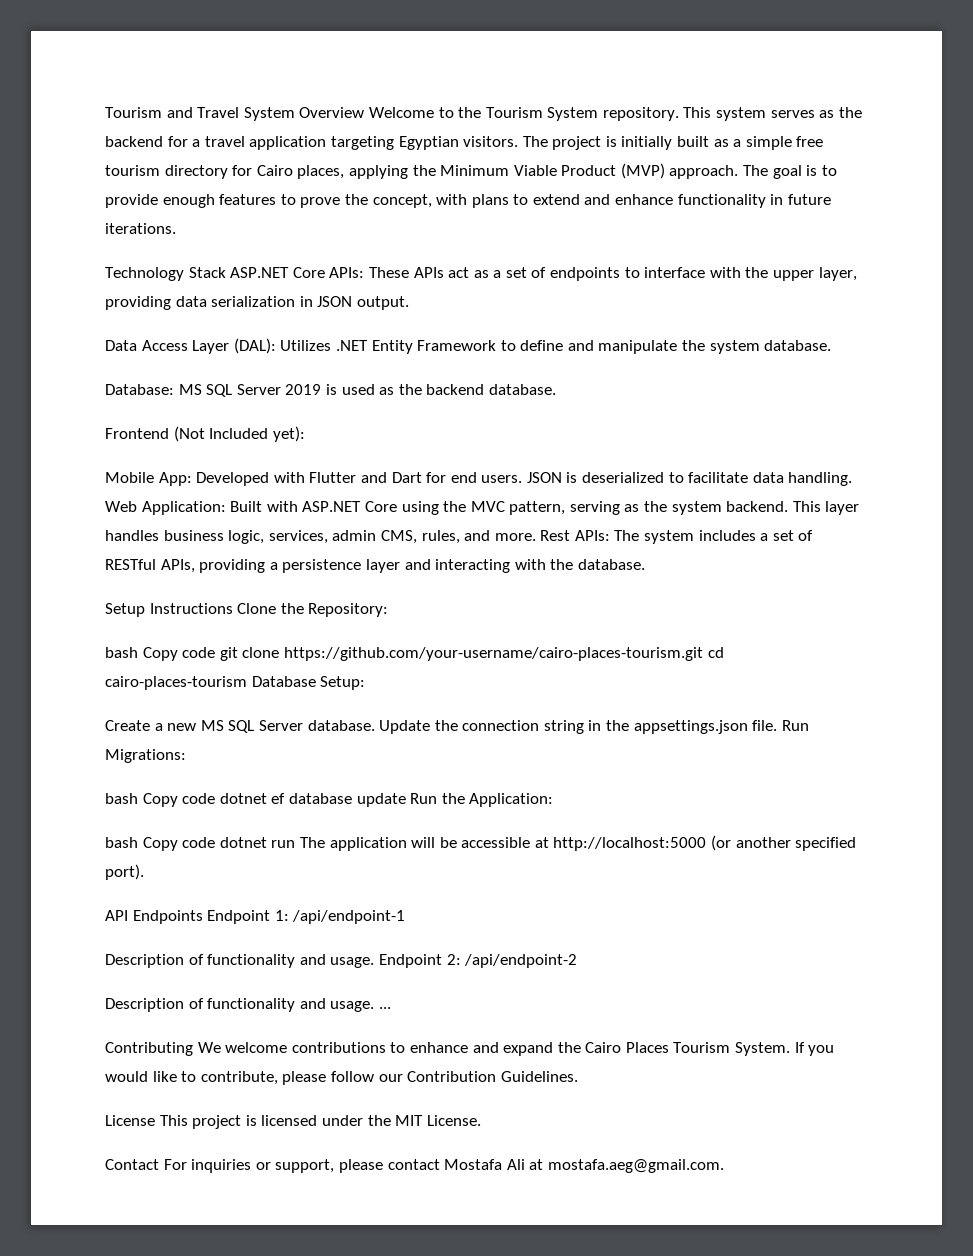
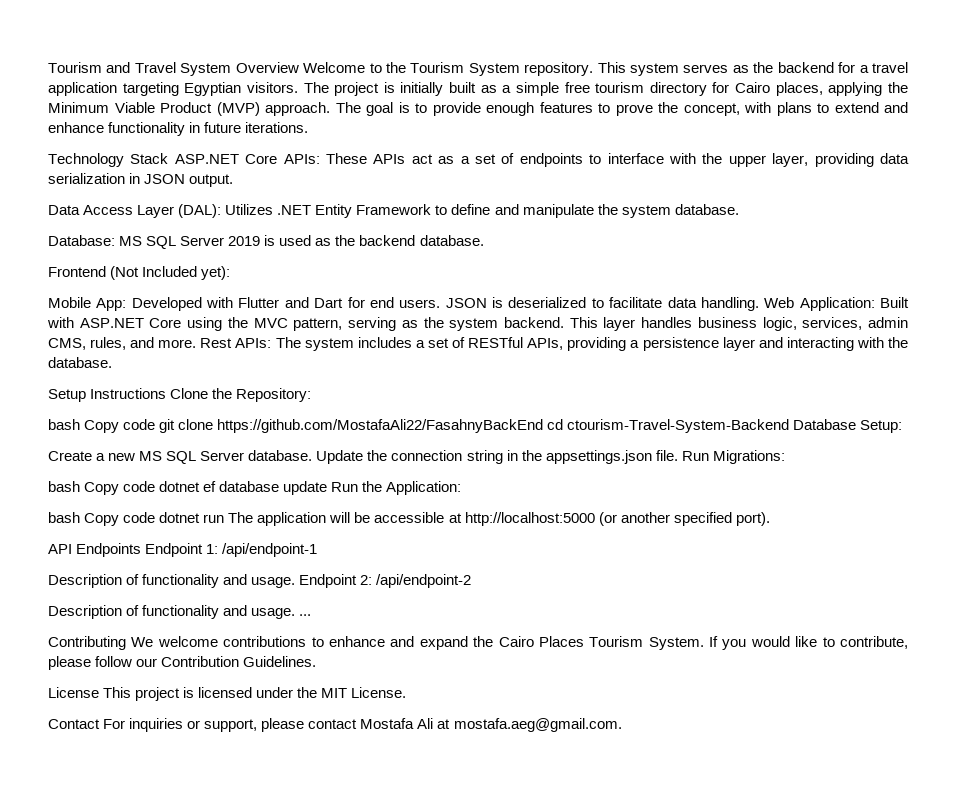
[283,647,724,661] [105,676,247,690] https://github.com/your-username/cairo-places-tourism.git cd cairo-places-tourism -> [217,419,790,433] https://github.com/MostafaAli22/FasahnyBackEnd cd ctourism-Travel-System-Backend

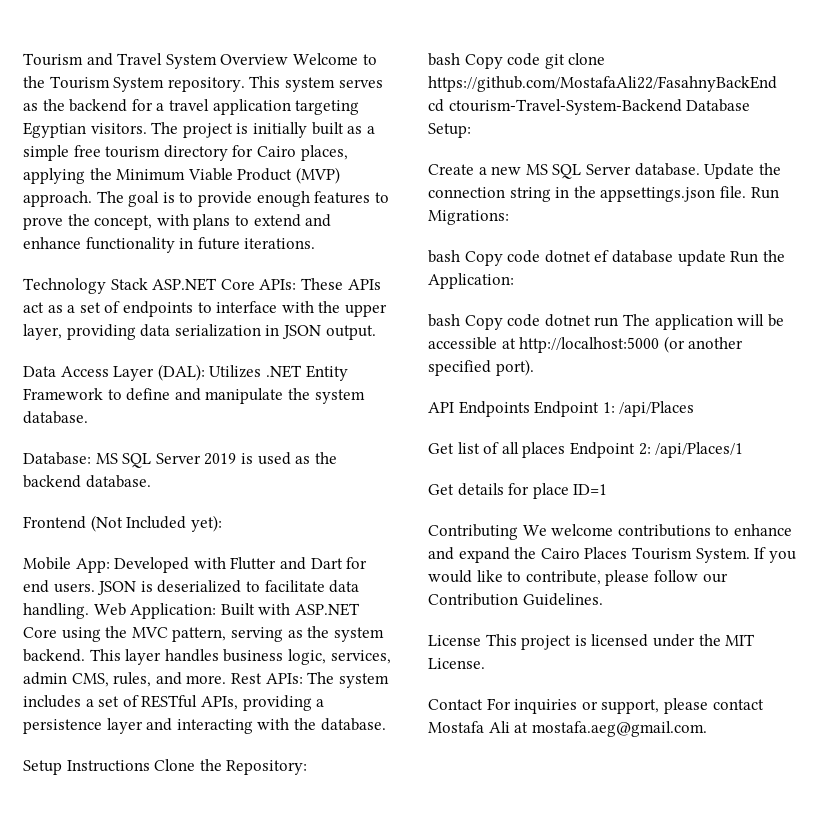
[222,543,318,557] [48,574,472,588] [48,605,312,619] /api/endpoint-1 // Description of functionality and usage. Endpoint 2: /api/endpoint-2 // Description of functionality and usage. ... -> [619,401,695,417] [428,442,744,458] [428,483,608,499] /api/Places // Get list of all places Endpoint 2: /api/Places/1 // Get details for place ID=1

